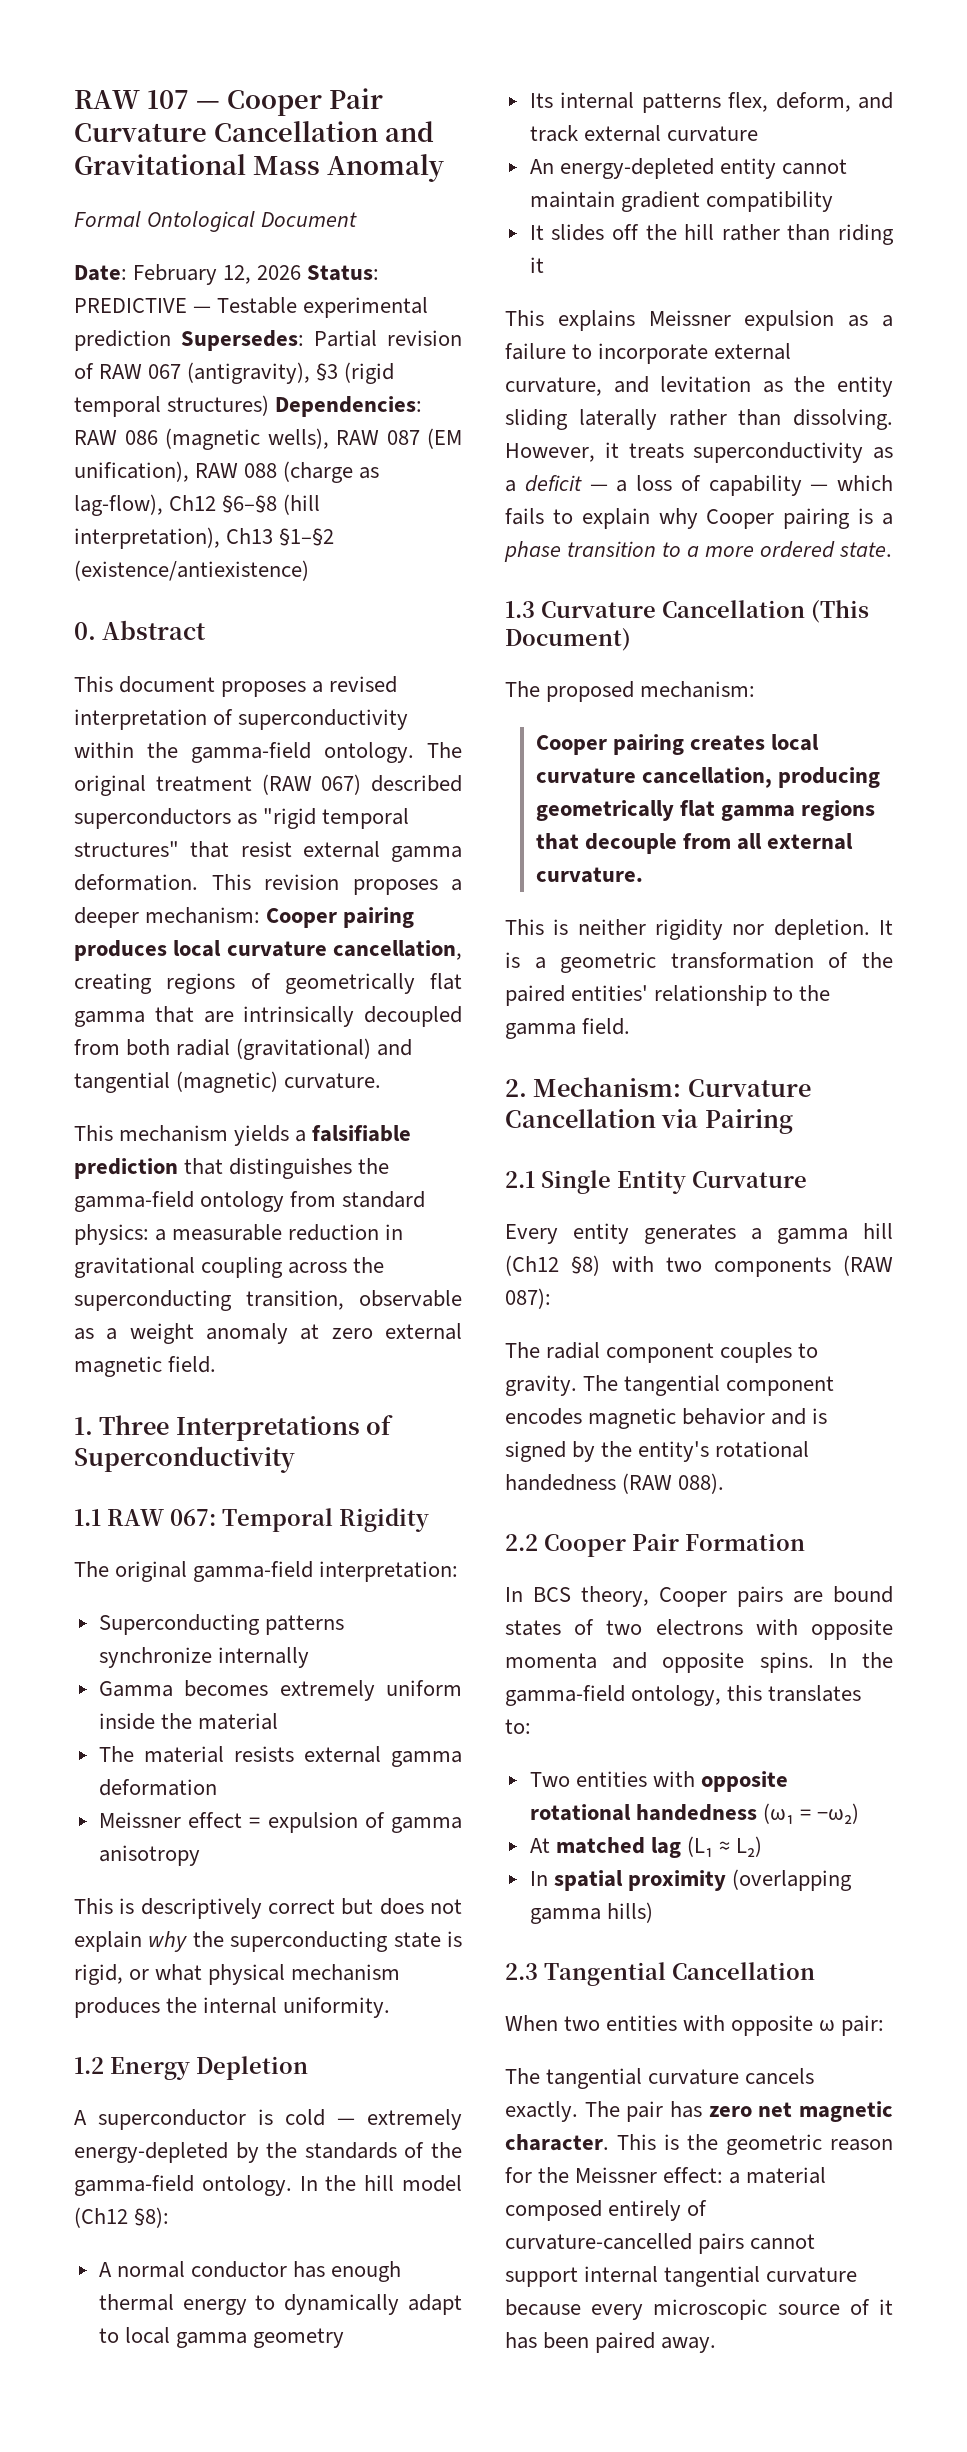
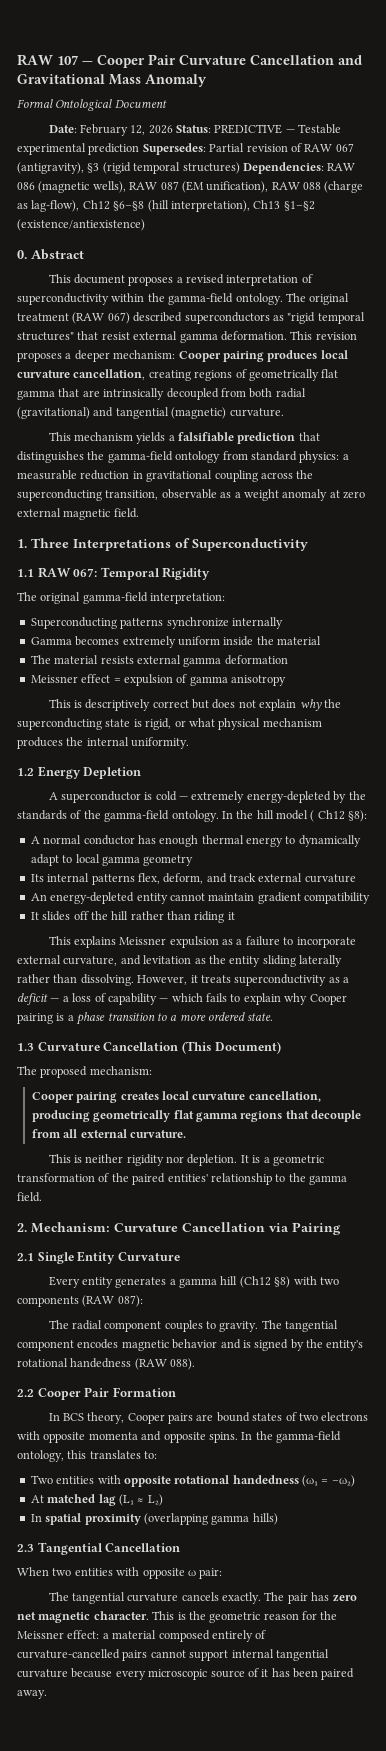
[74,2207,128,2228] (Ch12 -> [310,810,345,822] ( Ch12

